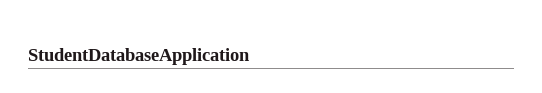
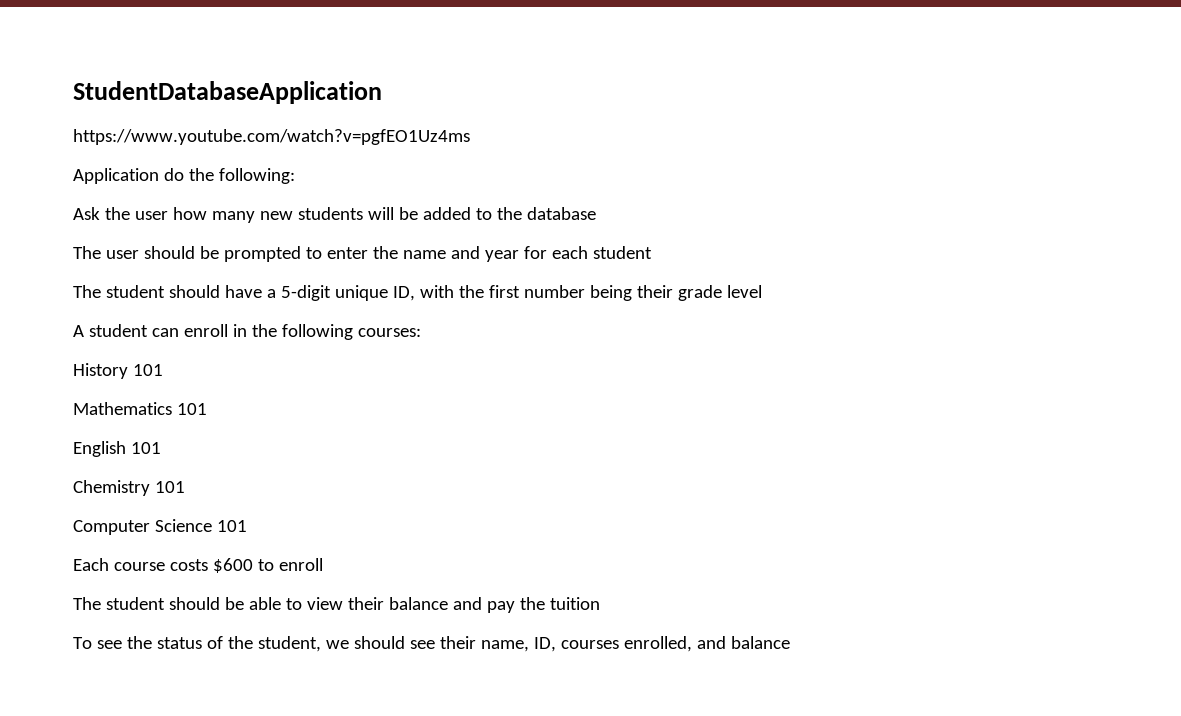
(250, 56) none -> [73,129,470,145] [73,168,295,184] [73,207,596,223] [73,246,652,262] [73,285,762,301] [73,324,421,340] [73,363,163,379] [73,402,207,415] [73,441,161,457] [73,480,185,496] [73,519,247,535] [73,558,323,573] [73,597,600,613] [73,636,790,652] // https://www.youtube.com/watch?v=pgfEO1Uz4ms // Application do the following: // Ask the user how many new students will be added to the database // The user should be prompted to enter the name and year for each student // The student should have a 5-digit unique ID, with the first number being their grade level // A student can enroll in the following courses: // History 101 // Mathematics 101 // English 101 // Chemistry 101 // Computer Science 101 // Each course costs $600 to enroll // The student should be able to view their balance and pay the tuition // To see the status of the student, we should see their name, ID, courses enrolled, and balance

